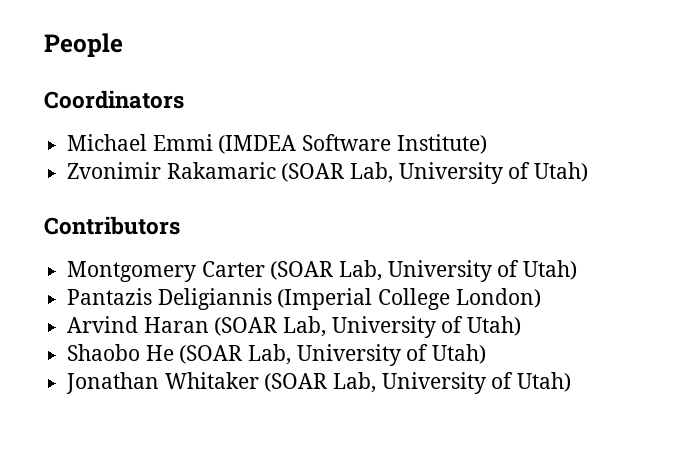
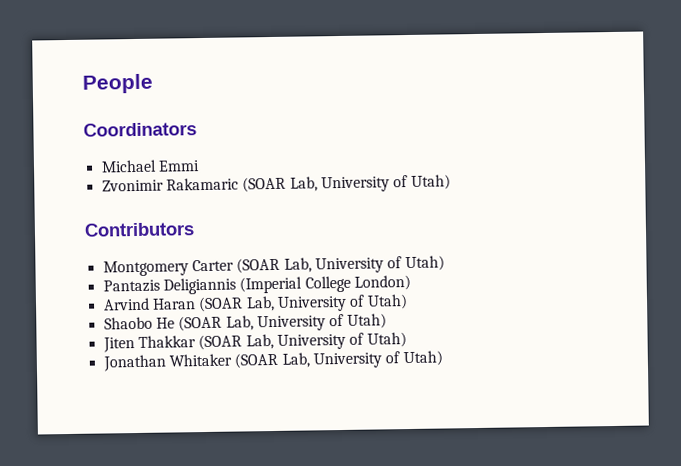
[218,134,487,154] (IMDEA Software Institute) -> (200, 166) none
(487, 354) none -> [102,332,407,353] // Jiten Thakkar (SOAR Lab, University of Utah)

